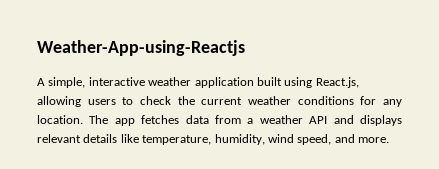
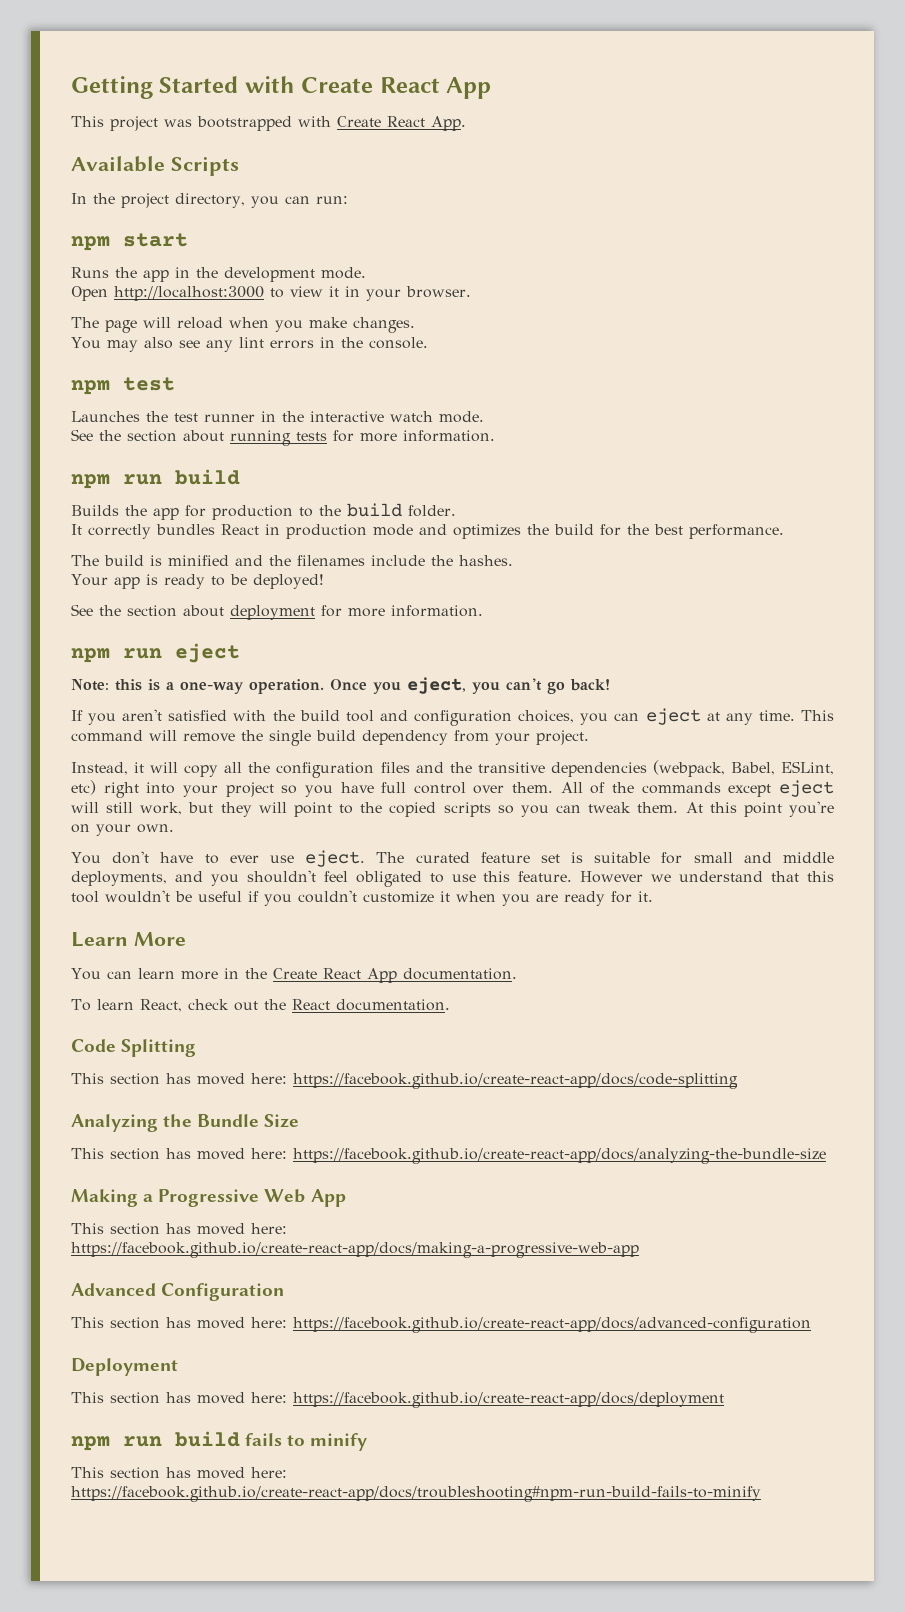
[37,40,245,56] [37,77,359,88] [37,96,402,107] [37,115,402,126] [37,134,389,145] Weather-App-using-Reactjs // A simple, interactive weather application built using React.js, allowing users to check the current weather conditions for any location. The app fetches data from a weather API and displays relevant details like temperature, humidity, wind speed, and more. -> [71,76,492,99] [71,116,466,131] [71,156,239,176] [71,193,348,208] [71,233,188,251] [71,267,366,282] [71,286,471,301] [71,317,415,333] [71,337,428,352] [71,377,175,395] [71,411,484,423] [71,429,495,446] [71,469,240,489] [71,503,456,520] [71,524,784,539] [71,555,513,566] [71,574,324,589] [71,604,483,620] [71,643,240,663] [71,677,610,694] [71,708,835,726] [71,730,589,746] [71,760,834,778] [71,780,834,798] [71,801,834,817] [71,824,174,836] [71,850,834,867] [71,870,835,887] [71,890,653,906] [71,932,186,947] [71,968,517,983] [71,999,450,1012] [71,1039,197,1057] [71,1073,738,1089] [71,1114,300,1132] [71,1148,826,1164] [71,1189,346,1207] [71,1223,287,1235] [71,1242,639,1258] [71,1283,285,1301] [71,1317,811,1333] [71,1358,178,1376] [71,1392,724,1408] [71,1431,368,1451] [71,1467,287,1479] [71,1486,761,1502] Getting Started with Create React App // This project was bootstrapped with Create React App. // Available Scripts // In the project directory, you can run: // npm start // Runs the app in the development mode. // Open http://localhost:3000 to view it in your browser. // The page will reload when you make changes. // You may also see any lint errors in the console. // npm test // Launches the test runner in the interactive watch mode. // See the section about running tests for more information. // npm run build // Builds the app for production to the build folder. // It correctly bundles React in production mode and optimizes the build for the best performance. // The build is minified and the filenames include the hashes. // Your app is ready to be deployed! // See the section about deployment for more information. // npm run eject // Note: this is a one-way operation. Once you eject, you can't go back! // If you aren't satisfied with the build tool and configuration choices, you can eject at any time. This command will remove the single build dependency from your project. // Instead, it will copy all the configuration files and the transitive dependencies (webpack, Babel, ESLint, etc) right into your project so you have full control over them. All of the commands except eject will still work, but they will point to the copied scripts so you can tweak them. At this point you're on your own. // You don't have to ever use eject. The curated feature set is suitable for small and middle deployments, and you shouldn't feel obligated to use this feature. However we understand that this tool wouldn't be useful if you couldn't customize it when you are ready for it. // Learn More // You can learn more in the Create React App documentation. // To learn React, check out the React documentation. // Code Splitting // This section has moved here: https://facebook.github.io/create-react-app/docs/code-splitting // Analyzing the Bundle Size // This section has moved here: https://facebook.github.io/create-react-app/docs/analyzing-the-bundle-size // Making a Progressive Web App // This section has moved here: https://facebook.github.io/create-react-app/docs/making-a-progressive-web-app // Advanced Configuration // This section has moved here: https://facebook.github.io/create-react-app/docs/advanced-configuration // Deployment // This section has moved here: https://facebook.github.io/create-react-app/docs/deployment // npm run build fails to minify // This section has moved here: https://facebook.github.io/create-react-app/docs/troubleshooting#npm-run-build-fails-to-minify

